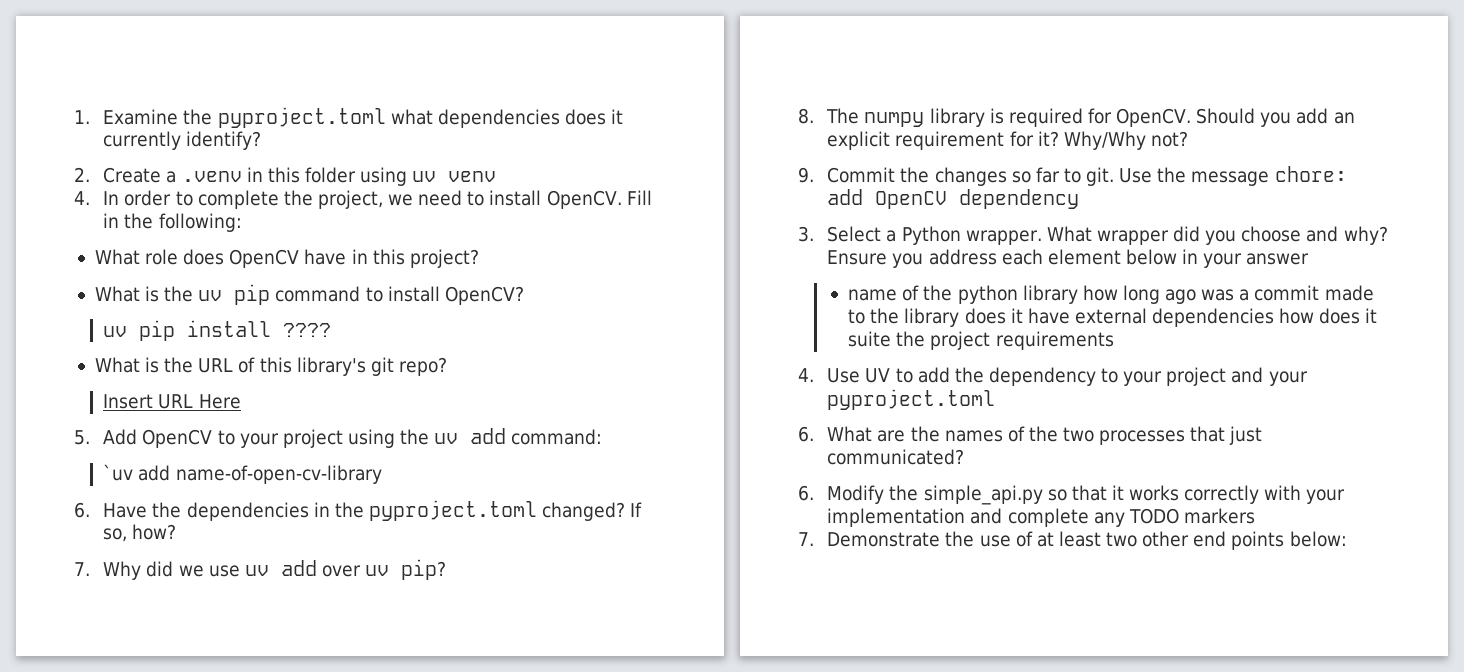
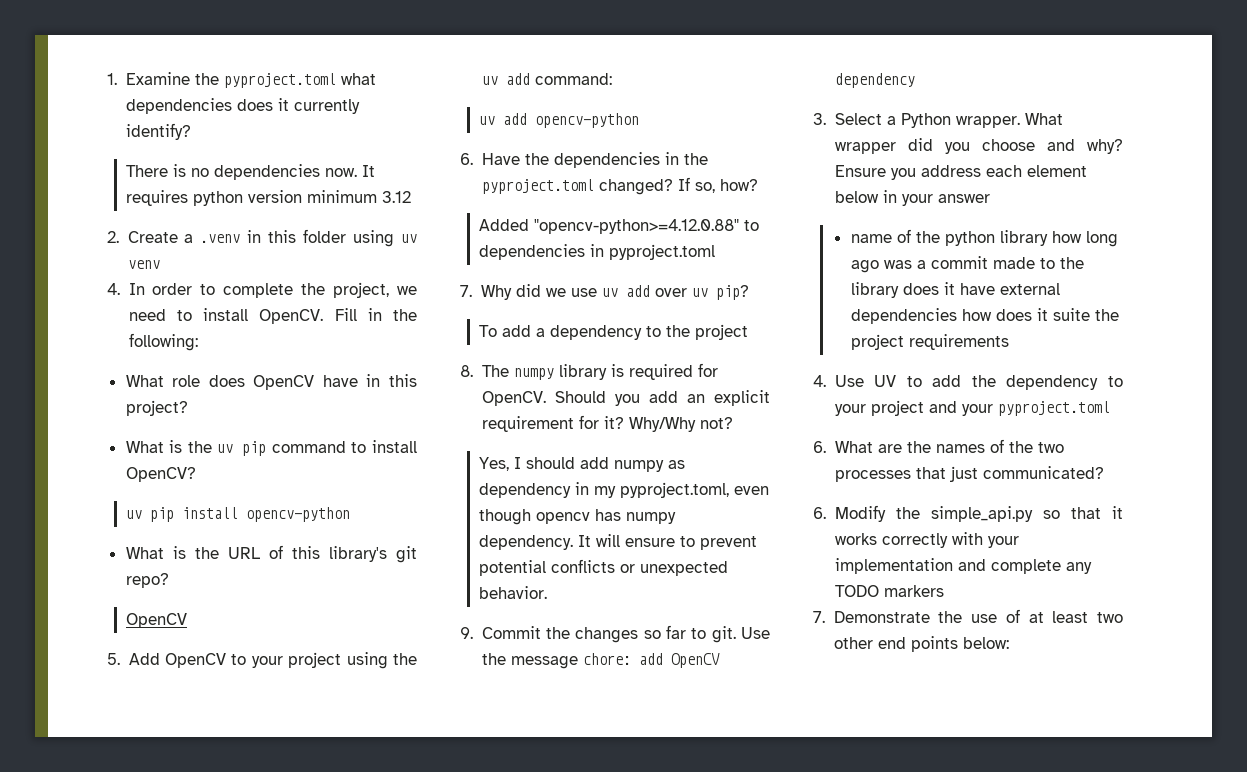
(262, 140) none -> [126,164,376,180] [126,190,412,206] // There is no dependencies now. It requires python version minimum 3.12
[283,323,332,337] ???? -> [246,507,351,522] opencv-python
[103,394,241,409] Insert URL Here -> [126,613,188,628] OpenCV
[103,464,382,484] `uv add name-of-open-cv-library -> [479,113,640,128] uv add opencv-python
(177, 532) none -> [479,219,760,234] [479,244,716,260] // Added "opencv-python>=4.12.0.88" to dependencies in pyproject.toml
(447, 569) none -> [479,324,749,340] // To add a dependency to the project
(1188, 139) none -> [479,457,686,472] [479,482,770,498] [479,509,677,525] [479,534,758,550] [479,559,729,576] [479,586,548,599] // Yes, I should add numpy as dependency in my pyproject.toml, even though opencv has numpy dependency. It will ensure to prevent potential conflicts or unexpected behavior.

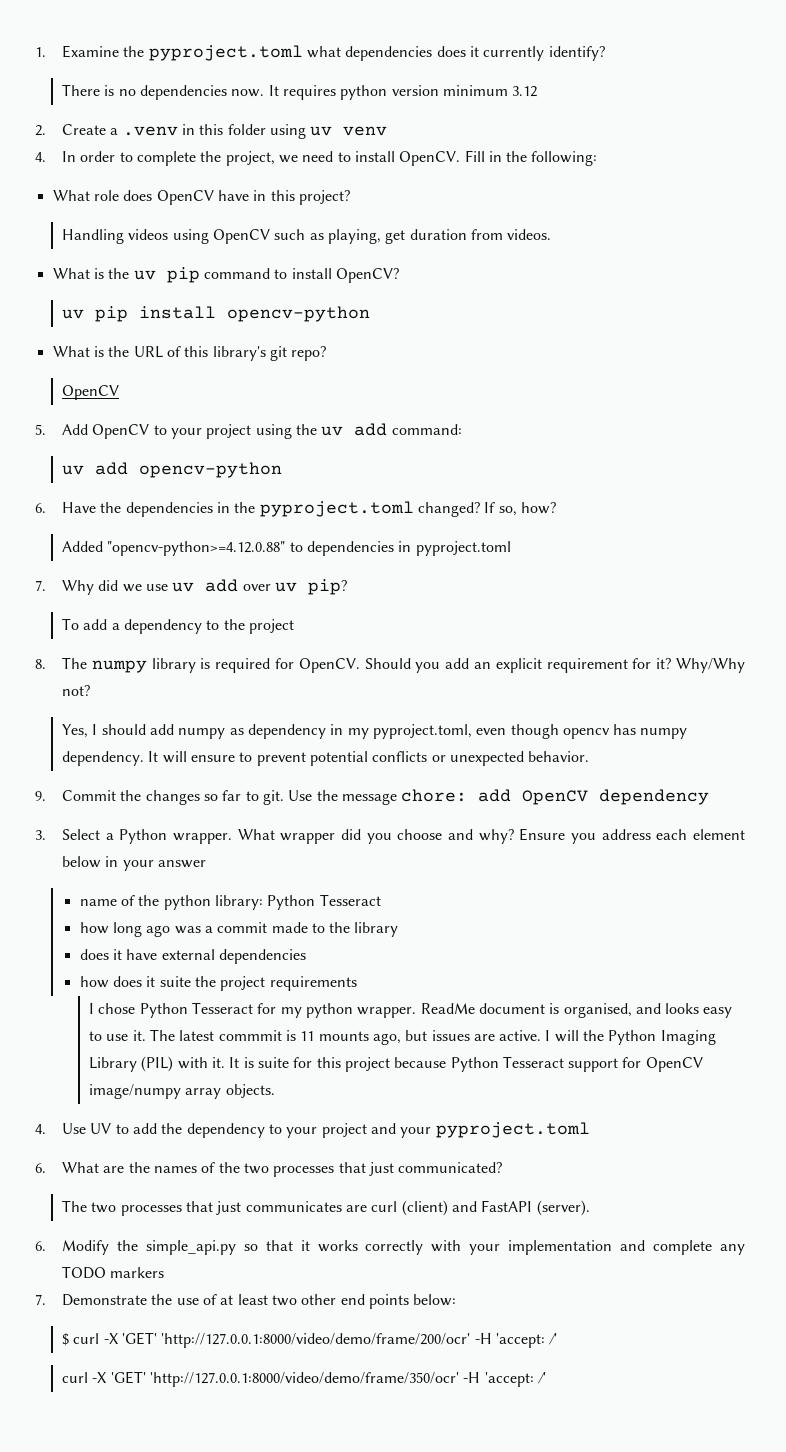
(188, 408) none -> [61,229,552,244] // Handling videos using OpenCV such as playing, get duration from videos.
[999,230,1048,246] library -> [214,894,381,910] library: Python Tesseract //
(899, 290) none -> (399, 929) //
(957, 316) none -> (306, 956) //
(1009, 342) none -> [88,1002,733,1018] [88,1029,716,1045] [88,1056,703,1072] [88,1084,275,1099] // I chose Python Tesseract for my python wrapper. ReadMe document is organised, and looks easy to use it. The latest commmit is 11 mounts ago, but issues are active. I will the Python Imaging Library (PIL) with it. It is suite for this project because Python Tesseract support for OpenCV image/numpy array objects.
(1104, 472) none -> [61,1200,590,1216] // The two processes that just communicates are curl (client) and FastAPI (server).
(1009, 643) none -> [61,1332,558,1348] [61,1371,546,1387] // $ curl -X 'GET' 'http://127.0.0.1:8000/video/demo/frame/200/ocr' -H 'accept: /' // curl -X 'GET' 'http://127.0.0.1:8000/video/demo/frame/350/ocr' -H 'accept: /'

